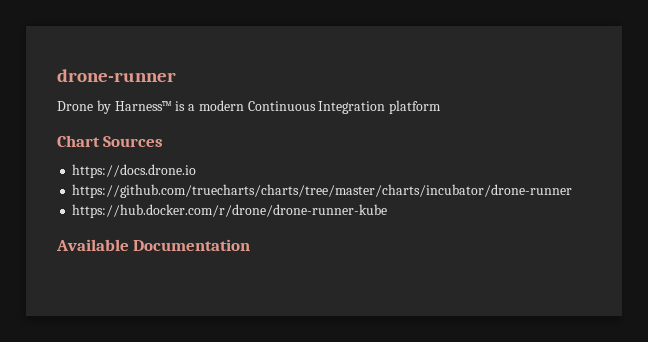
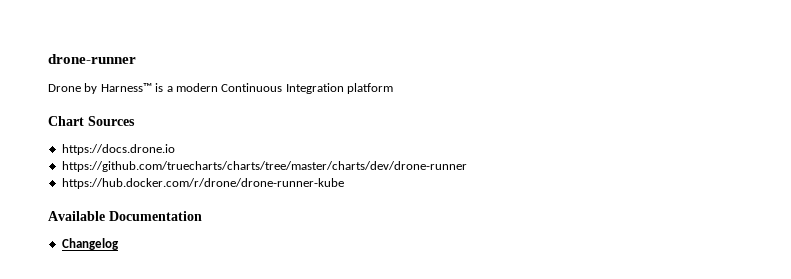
[72,184,573,198] https://github.com/truecharts/charts/tree/master/charts/incubator/drone-runner -> [61,161,467,172] https://github.com/truecharts/charts/tree/master/charts/dev/drone-runner
(251, 245) none -> [61,238,119,250] // Changelog

